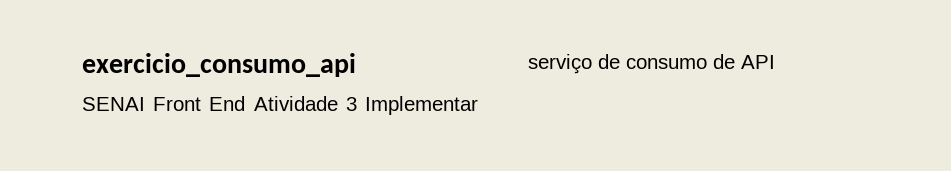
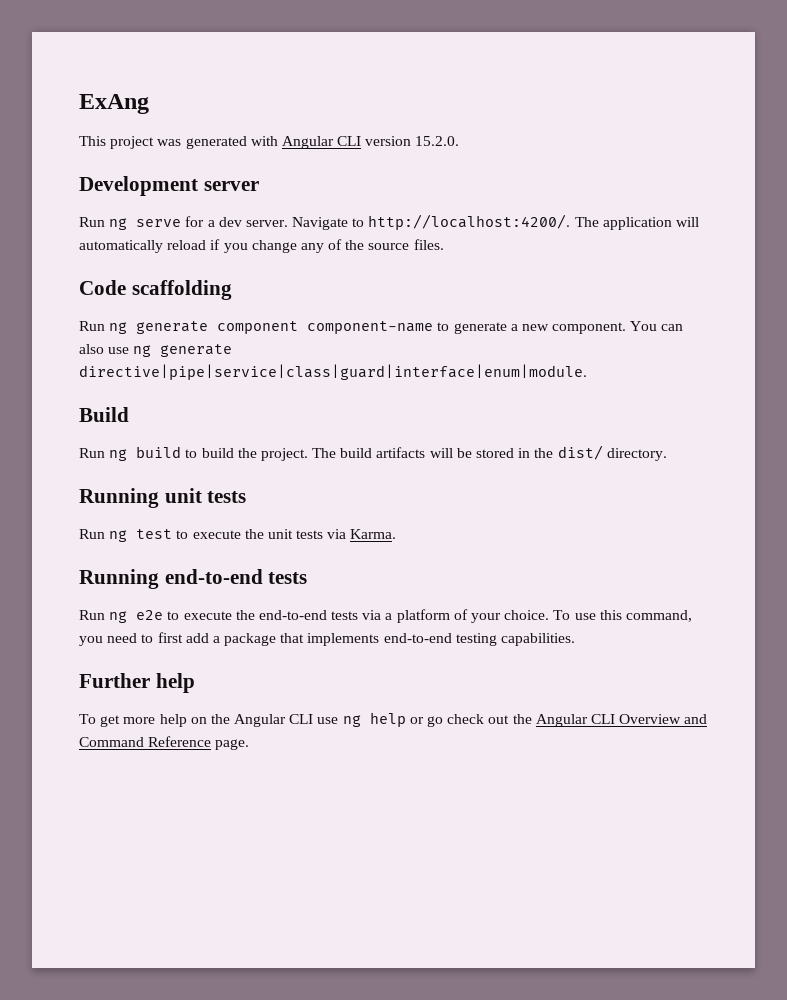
[82,53,356,77] [82,96,478,115] [528,54,775,74] exercicio_consumo_api // SENAI Front End Atividade 3 Implementar serviço de consumo de API -> [79,94,149,114] [79,136,460,149] [79,176,259,196] [79,214,700,230] [79,239,444,253] [79,280,232,300] [79,321,684,334] [79,344,233,357] [79,364,587,380] [79,407,129,422] [79,445,667,461] [79,488,247,508] [79,529,397,542] [79,569,308,589] [79,609,692,623] [79,632,576,646] [79,673,195,693] [79,712,708,727] [79,736,250,750] ExAng // This project was generated with Angular CLI version 15.2.0. // Development server // Run ng serve for a dev server. Navigate to http://localhost:4200/. The application will automatically reload if you change any of the source files. // Code scaffolding // Run ng generate component component-name to generate a new component. You can also use ng generate directive|pipe|service|class|guard|interface|enum|module. // Build // Run ng build to build the project. The build artifacts will be stored in the dist/ directory. // Running unit tests // Run ng test to execute the unit tests via Karma. // Running end-to-end tests // Run ng e2e to execute the end-to-end tests via a platform of your choice. To use this command, you need to first add a package that implements end-to-end testing capabilities. // Further help // To get more help on the Angular CLI use ng help or go check out the Angular CLI Overview and Command Reference page.

